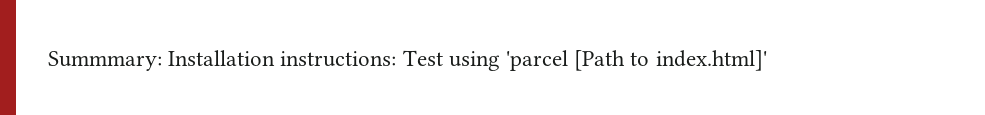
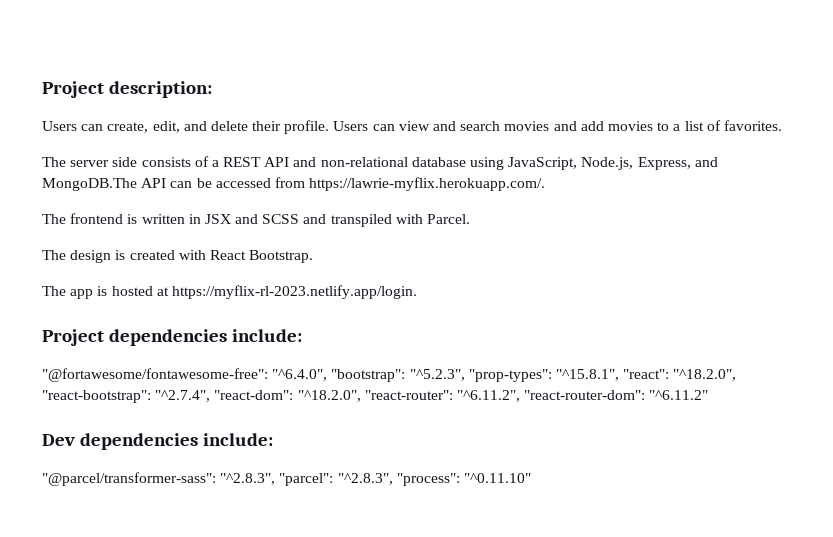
[48,50,767,71] Summmary: Installation instructions: Test using 'parcel [Path to index.html]' -> [42,81,212,98] [42,120,782,134] [42,156,718,170] [42,177,546,191] [42,213,471,227] [42,250,314,263] [42,285,417,299] [42,329,302,346] [42,368,737,382] [42,390,709,403] [42,433,273,450] [42,472,531,486] Project description: // Users can create, edit, and delete their profile. Users can view and search movies and add movies to a list of favorites. // The server side consists of a REST API and non-relational database using JavaScript, Node.js, Express, and MongoDB.The API can be accessed from https://lawrie-myflix.herokuapp.com/. // The frontend is written in JSX and SCSS and transpiled with Parcel. // The design is created with React Bootstrap. // The app is hosted at https://myflix-rl-2023.netlify.app/login. // Project dependencies include: // "@fortawesome/fontawesome-free": "^6.4.0", "bootstrap": "^5.2.3", "prop-types": "^15.8.1", "react": "^18.2.0", "react-bootstrap": "^2.7.4", "react-dom": "^18.2.0", "react-router": "^6.11.2", "react-router-dom": "^6.11.2" // Dev dependencies include: // "@parcel/transformer-sass": "^2.8.3", "parcel": "^2.8.3", "process": "^0.11.10"

